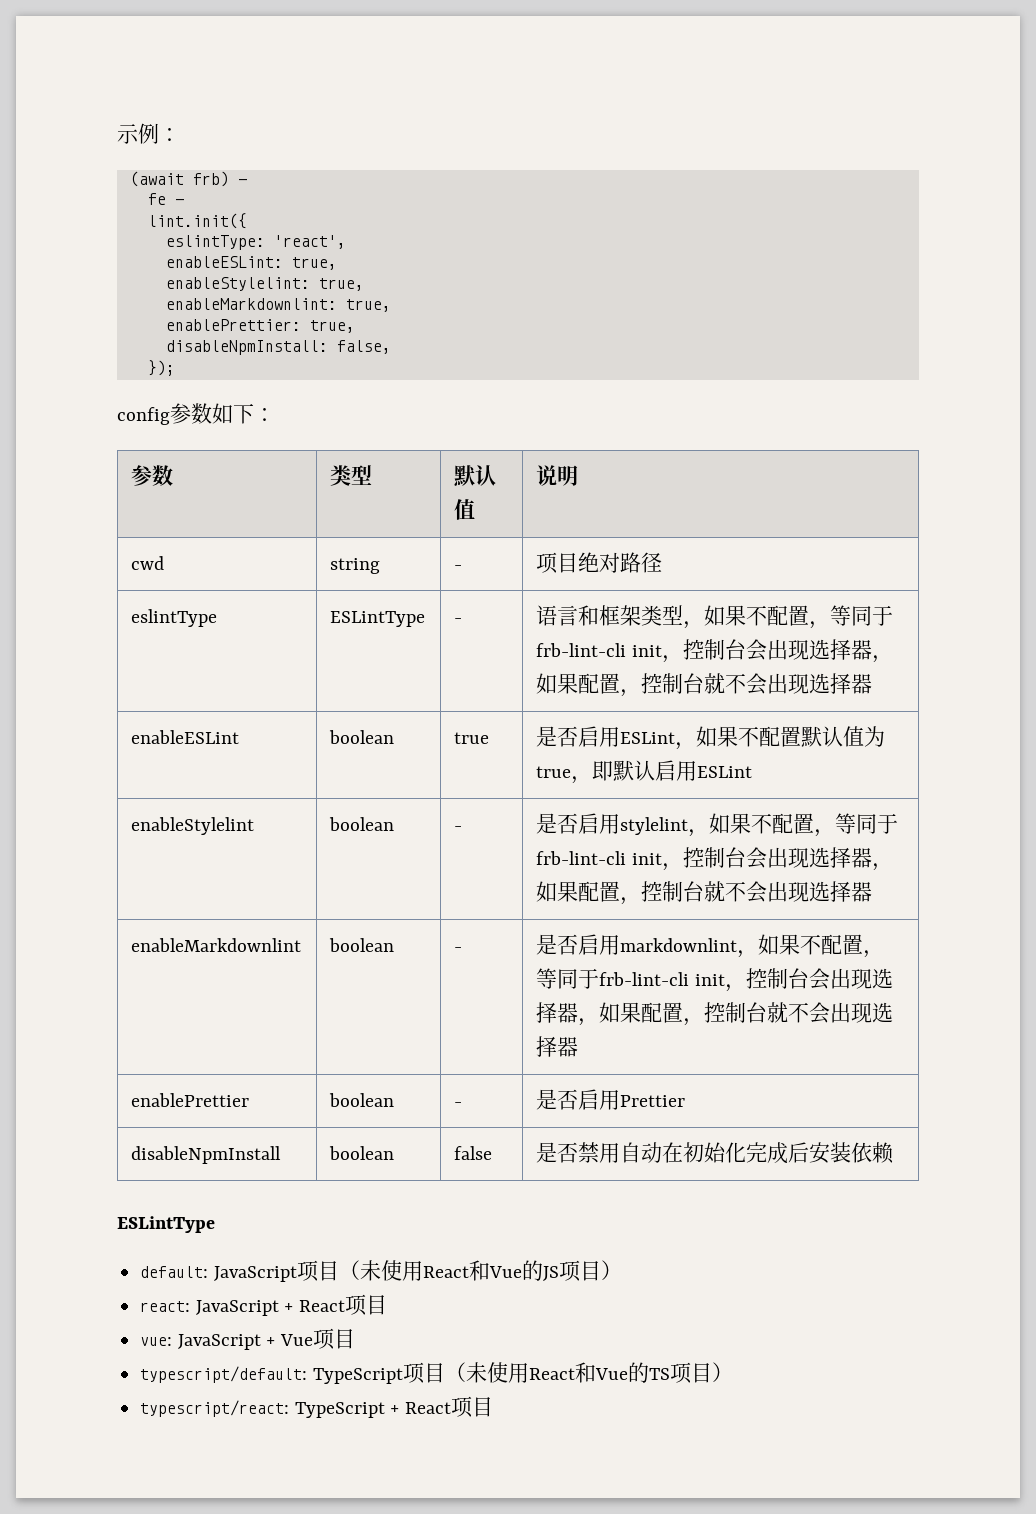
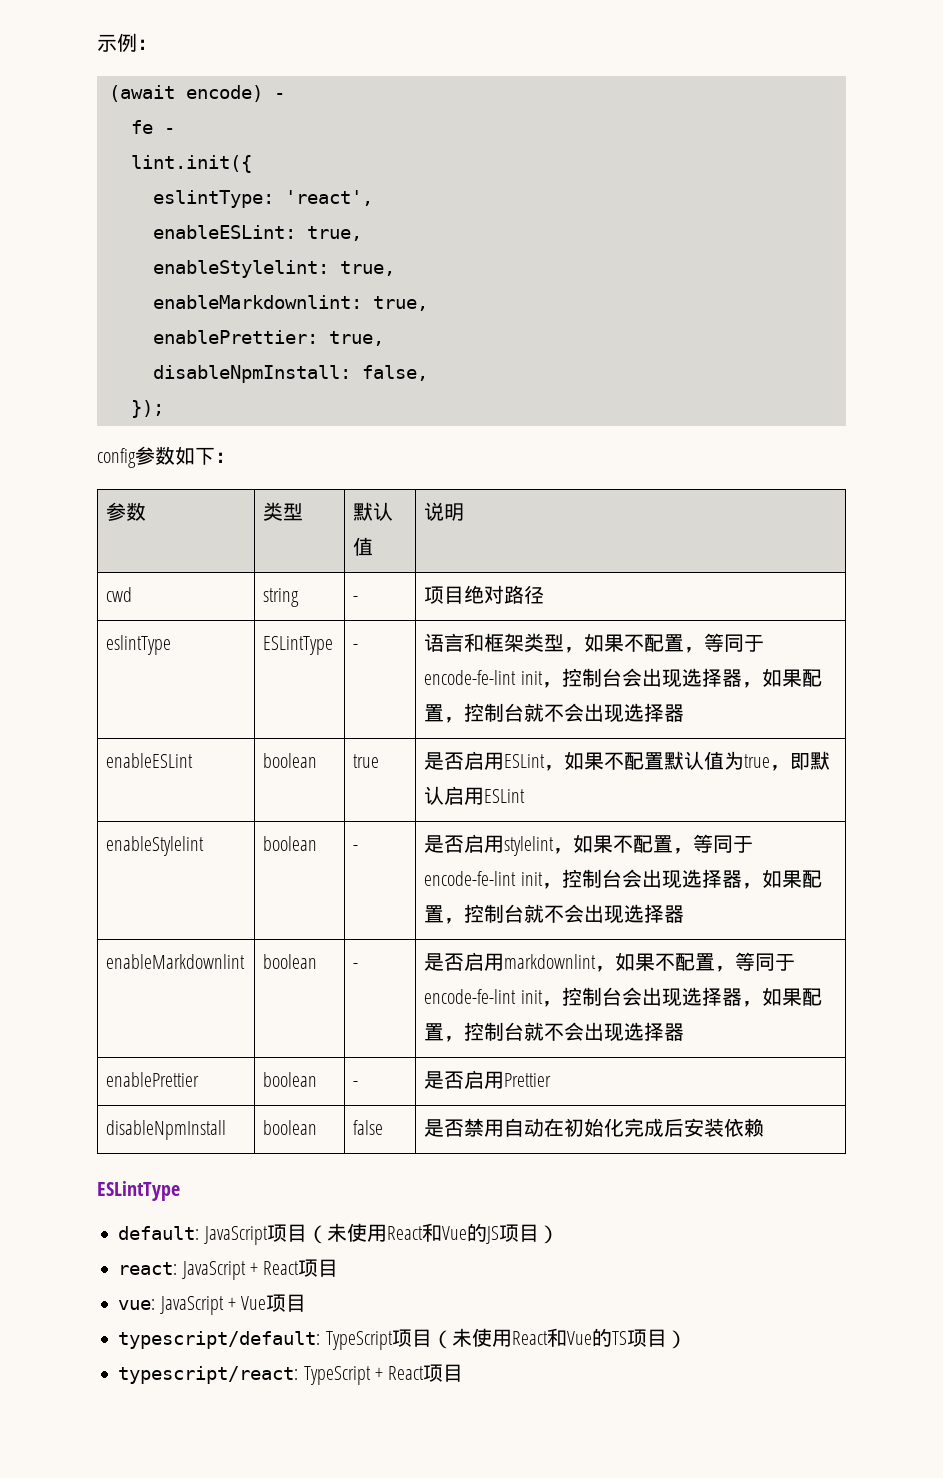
[192,171,229,187] frb) -> [185,85,263,102] encode)
[536,643,627,657] frb-lint-cli -> [424,670,517,685] encode-fe-lint
[536,851,627,865] frb-lint-cli -> [424,871,517,886] encode-fe-lint
[599,972,690,986] frb-lint-cli -> [424,989,517,1004] encode-fe-lint

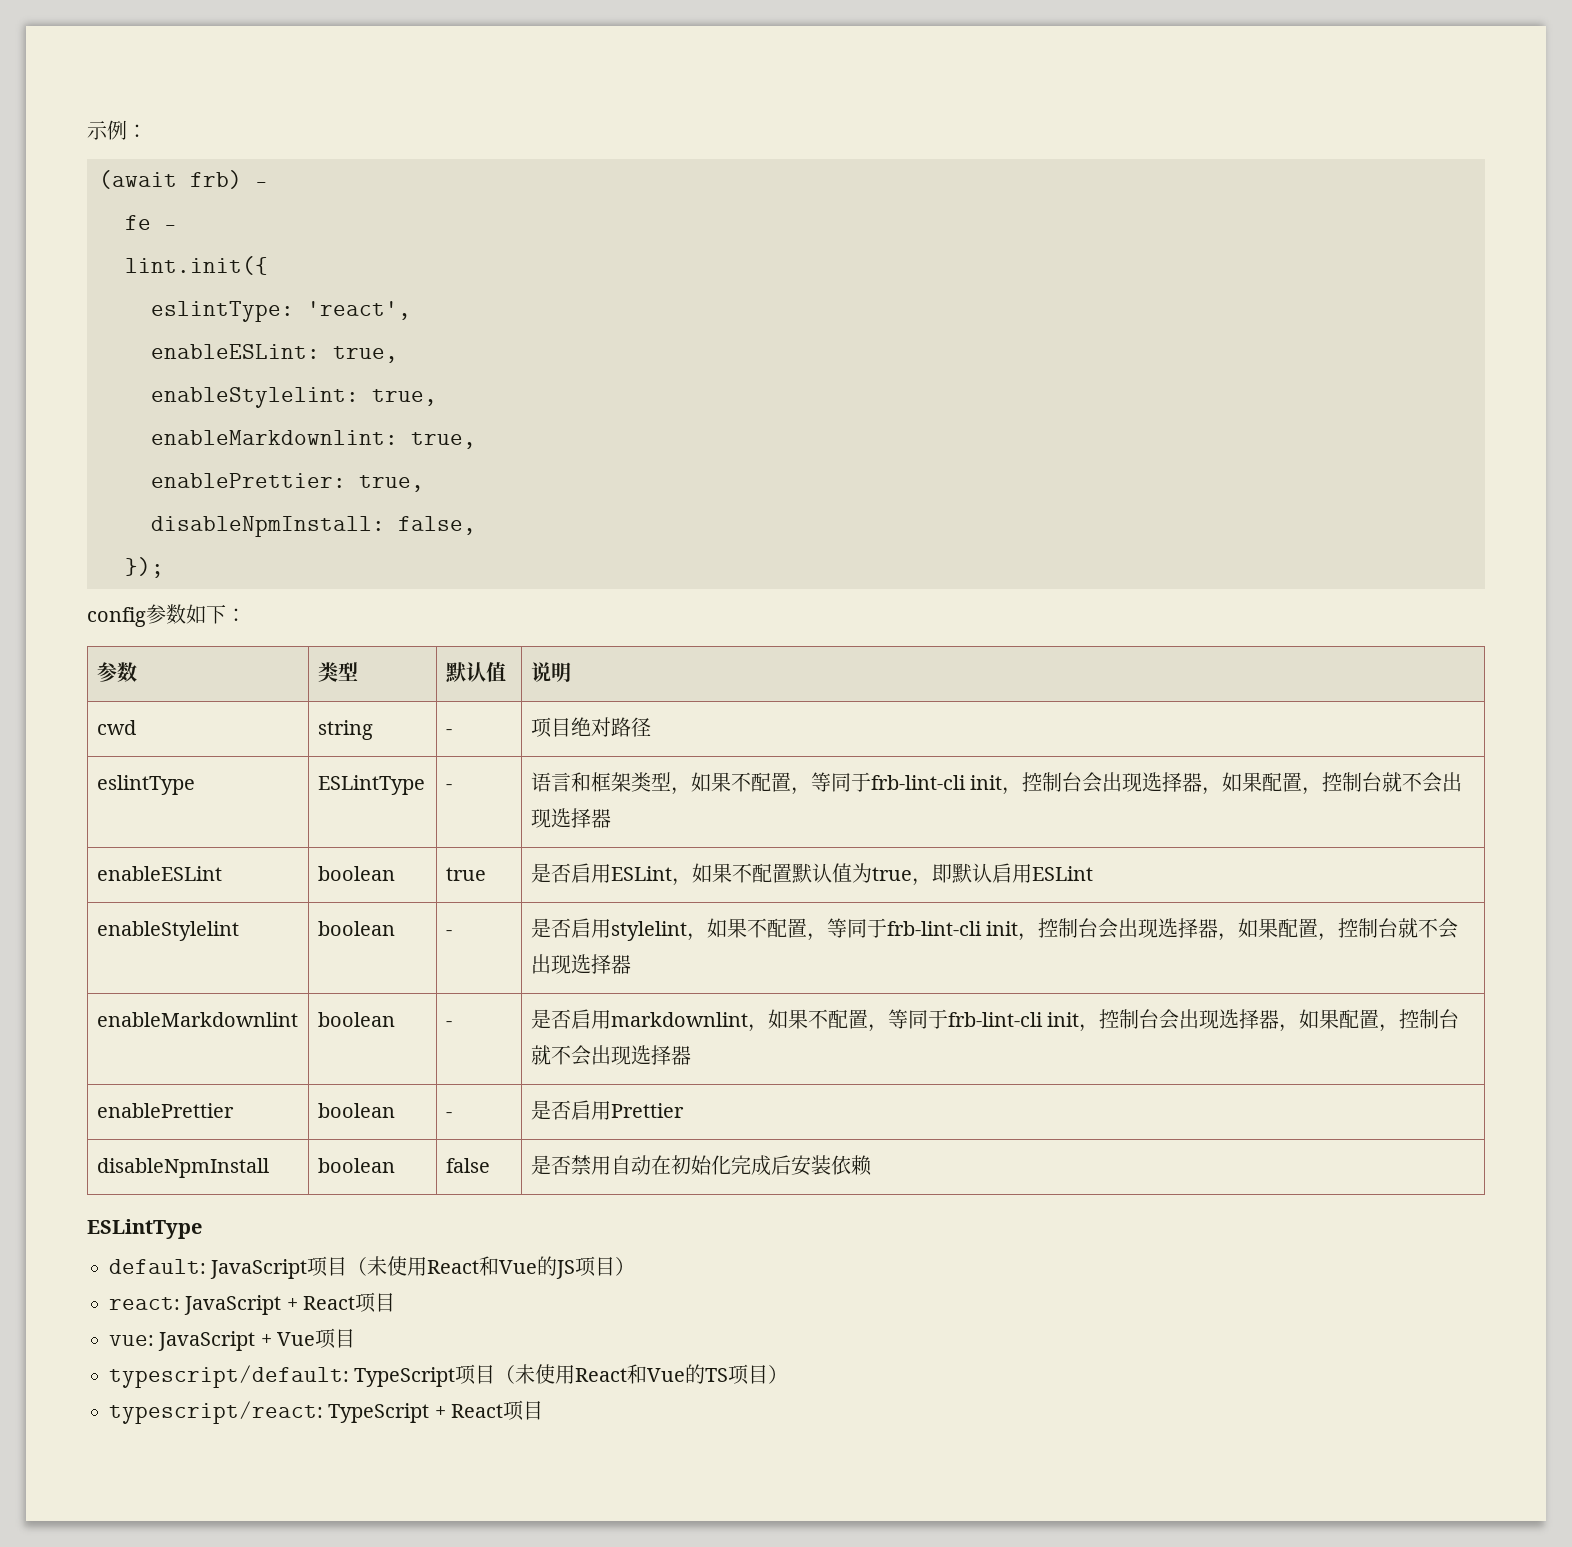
[185,85,263,102] encode) -> [190,170,242,189] frb)
[424,670,517,685] encode-fe-lint -> [870,775,966,790] frb-lint-cli
[424,871,517,886] encode-fe-lint -> [886,921,982,936] frb-lint-cli
[424,989,517,1004] encode-fe-lint -> [947,1012,1043,1027] frb-lint-cli

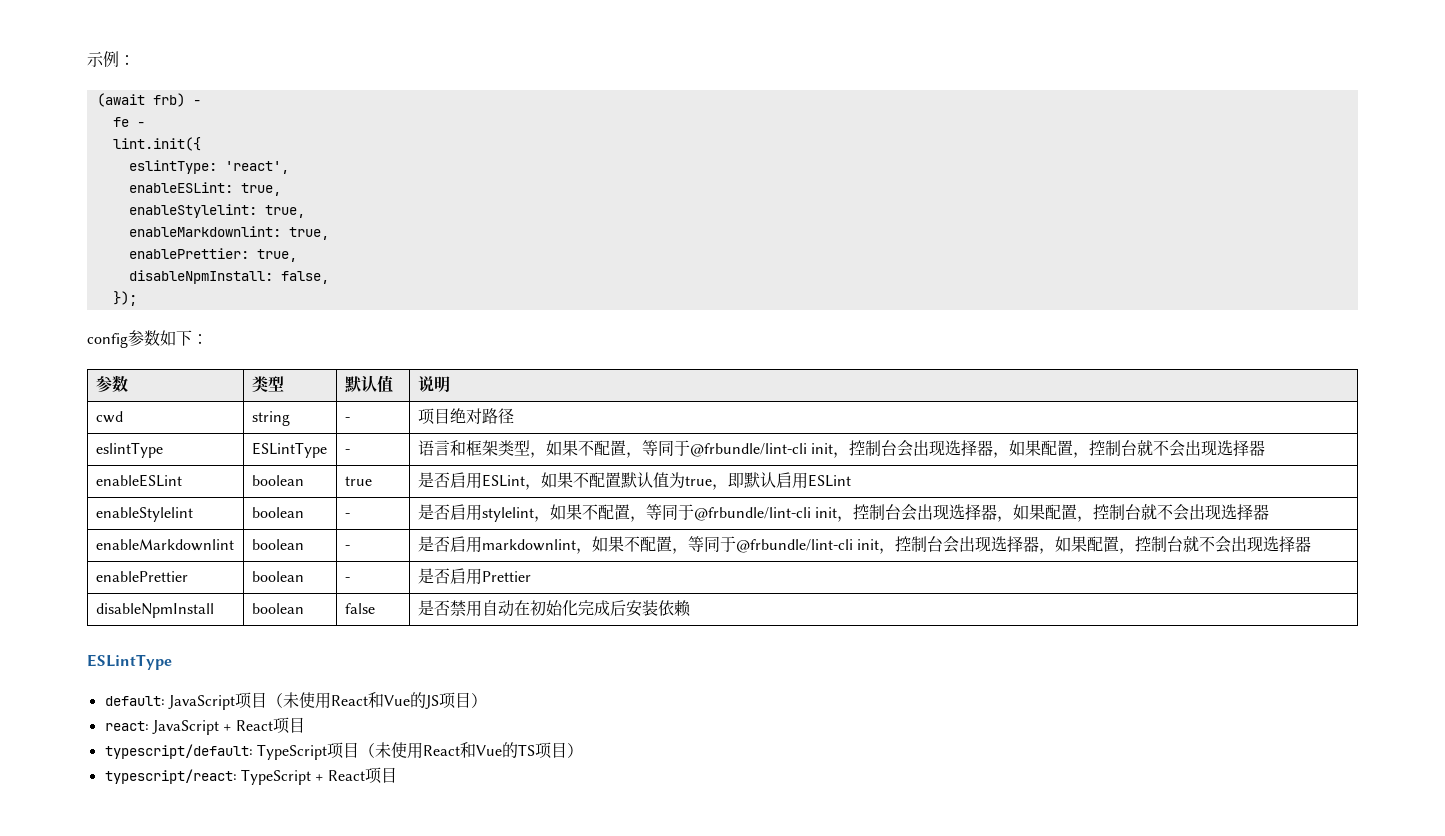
[870,775,966,790] frb-lint-cli -> [689,443,807,457] @frbundle/lint-cli
[886,921,982,936] frb-lint-cli -> [693,507,811,521] @frbundle/lint-cli
[947,1012,1043,1027] frb-lint-cli -> [735,539,853,553] @frbundle/lint-cli
[109,1328,356,1351] // vue: JavaScript + Vue项目 -> (305, 725) none

